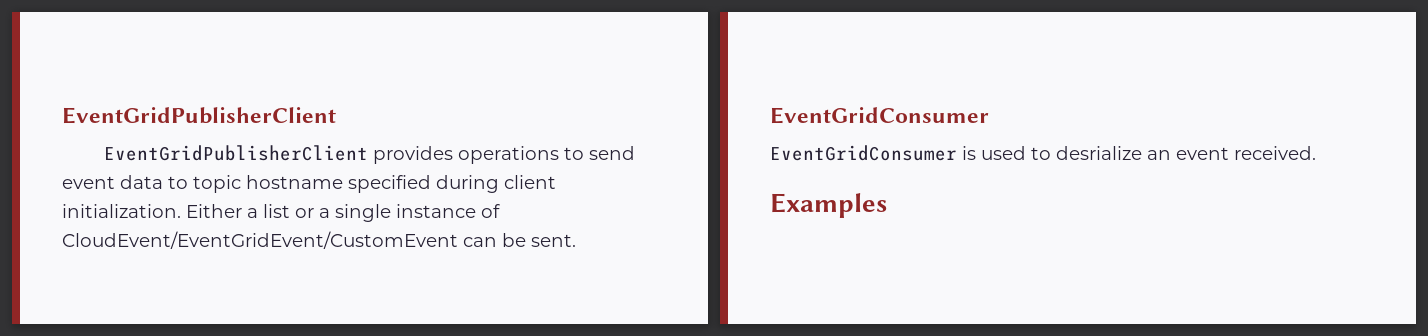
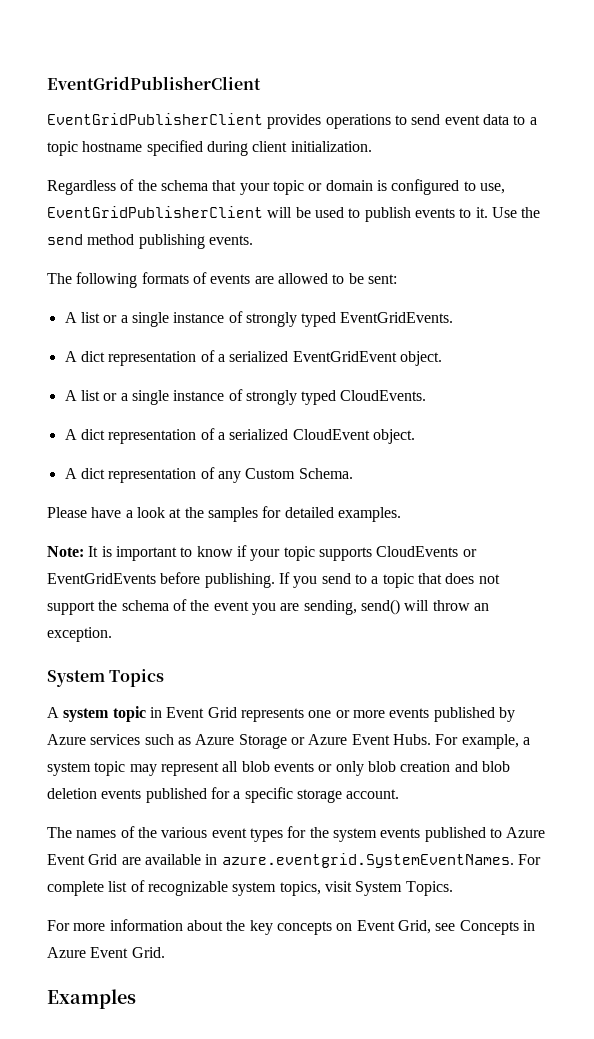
(188, 182) none -> [529,117,537,125] a
[186,204,500,222] [62,231,576,249] [770,107,989,124] [770,145,1316,161] Either a list or a single instance of CloudEvent/EventGridEvent/CustomEvent can be sent. // EventGridConsumer // EventGridConsumer is used to desrialize an event received. -> [47,179,505,195] [47,206,541,222] [47,234,253,249] [47,272,397,288] [64,311,454,327] [64,350,442,366] [64,389,427,405] [64,428,415,444] [64,467,353,483] [47,506,401,522] [47,545,477,561] [47,572,500,588] [47,599,489,615] [47,627,112,642] [47,669,165,687] [47,706,515,722] [47,734,530,749] [47,761,510,776] [47,787,400,803] [47,826,546,842] [47,853,541,868] [47,880,453,896] [47,919,535,935] [47,947,165,958] // Regardless of the schema that your topic or domain is configured to use, EventGridPublisherClient will be used to publish events to it. Use the send method publishing events. // The following formats of events are allowed to be sent: // A list or a single instance of strongly typed EventGridEvents. // A dict representation of a serialized EventGridEvent object. // A list or a single instance of strongly typed CloudEvents. // A dict representation of a serialized CloudEvent object. // A dict representation of any Custom Schema. // Please have a look at the samples for detailed examples. // Note: It is important to know if your topic supports CloudEvents or EventGridEvents before publishing. If you send to a topic that does not support the schema of the event you are sending, send() will throw an exception. // System Topics // A system topic in Event Grid represents one or more events published by Azure services such as Azure Storage or Azure Event Hubs. For example, a system topic may represent all blob events or only blob creation and blob deletion events published for a specific storage account. // The names of the various event types for the system events published to Azure Event Grid are available in azure.eventgrid.SystemEventNames. For complete list of recognizable system topics, visit System Topics. // For more information about the key concepts on Event Grid, see Concepts in Azure Event Grid.

